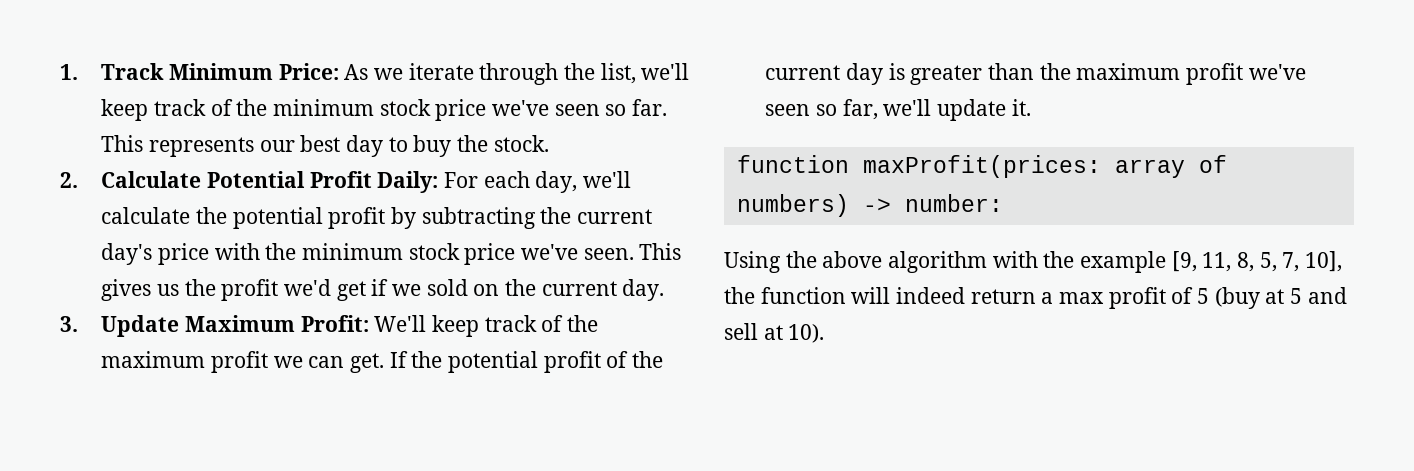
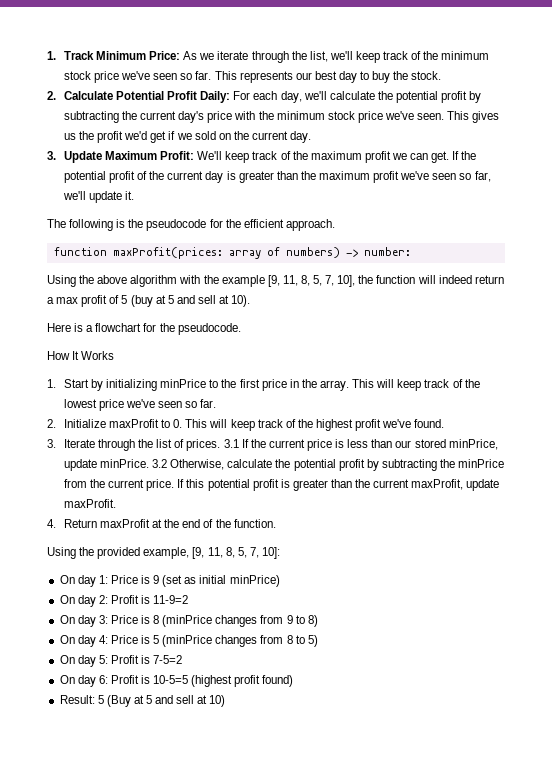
(1031, 107) none -> [47,219,335,231] // The following is the pseudocode for the efficient approach.
(825, 333) none -> [47,323,241,335] [47,351,115,360] [47,379,480,391] [63,399,217,411] [47,419,445,431] [47,439,498,451] [63,459,505,471] [63,479,500,491] [63,499,116,508] [47,519,276,528] [47,547,280,559] [59,575,280,587] [59,595,189,607] [59,615,318,627] [59,635,318,647] [59,655,183,667] [59,675,294,687] [59,695,226,707] // Here is a flowchart for the pseudocode. // How It Works // 1. Start by initializing minPrice to the first price in the array. This will keep track of the lowest price we've seen so far. // 2. Initialize maxProfit to 0. This will keep track of the highest profit we've found. // 3. Iterate through the list of prices. 3.1 If the current price is less than our stored minPrice, update minPrice. 3.2 Otherwise, calculate the potential profit by subtracting the minPrice from the current price. If this potential profit is greater than the current maxProfit, update maxProfit. // 4. Return maxProfit at the end of the function. // Using the provided example, [9, 11, 8, 5, 7, 10]: // On day 1: Price is 9 (set as initial minPrice) // On day 2: Profit is 11-9=2 // On day 3: Price is 8 (minPrice changes from 9 to 8) // On day 4: Price is 5 (minPrice changes from 8 to 5) // On day 5: Profit is 7-5=2 // On day 6: Profit is 10-5=5 (highest profit found) // Result: 5 (Buy at 5 and sell at 10)

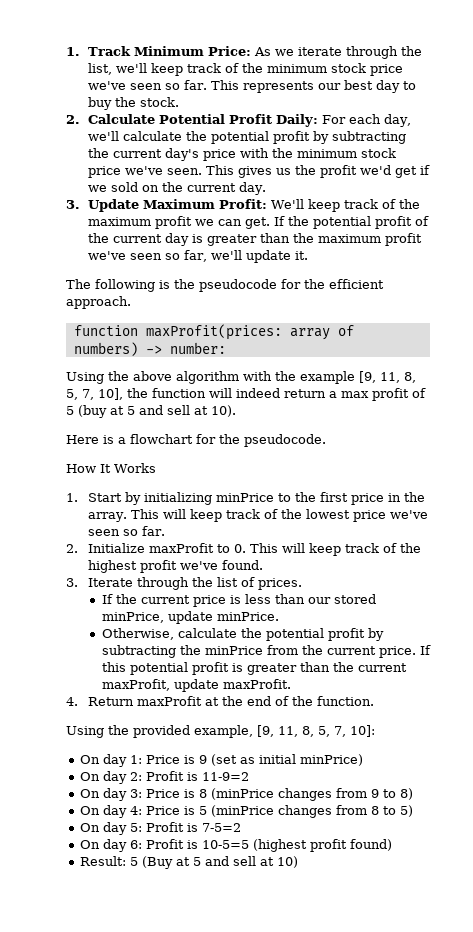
[223,439,239,448] 3.1 -> (302, 584) //
[152,459,168,468] 3.2 -> (279, 616) //

